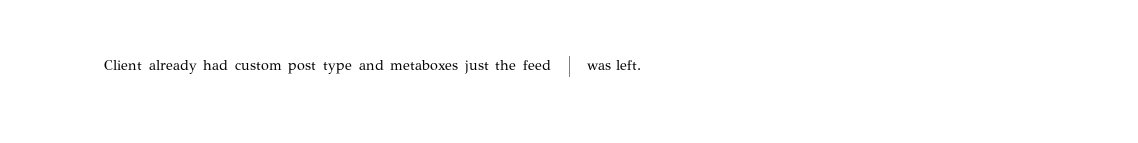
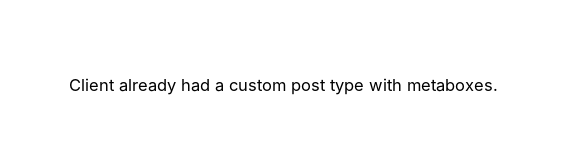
(229, 65) none -> [215,82,224,92] a
[358,60,641,74] and metaboxes just the feed was left. -> [369,78,498,92] with metaboxes.

